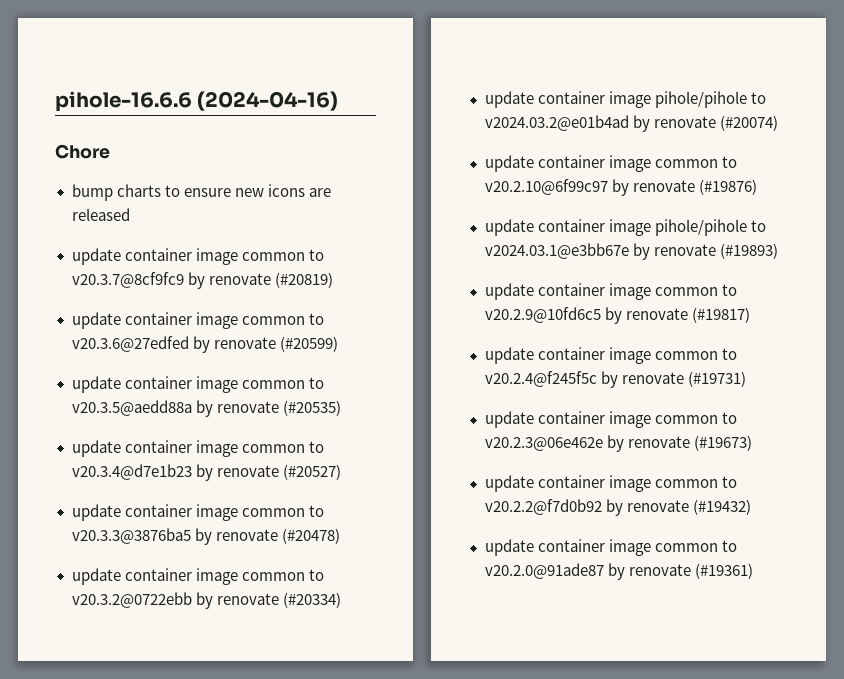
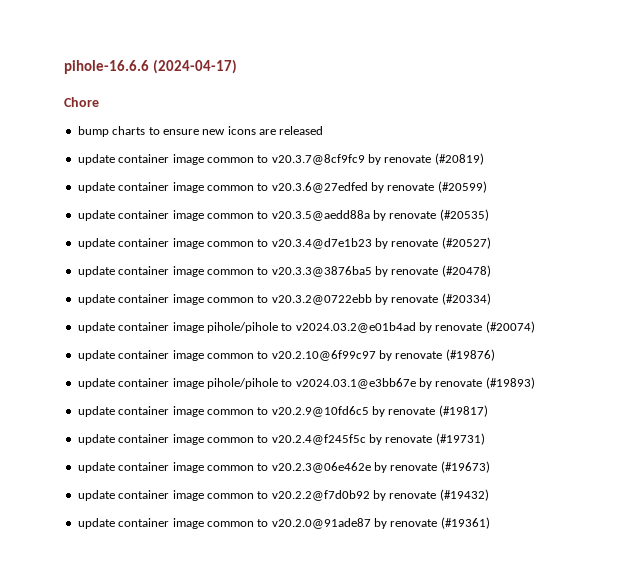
[197,91,339,111] (2024-04-16) -> [152,59,237,74] (2024-04-17)

